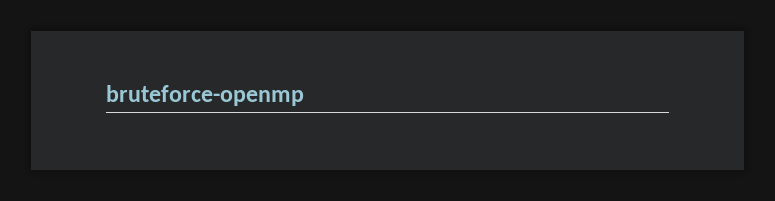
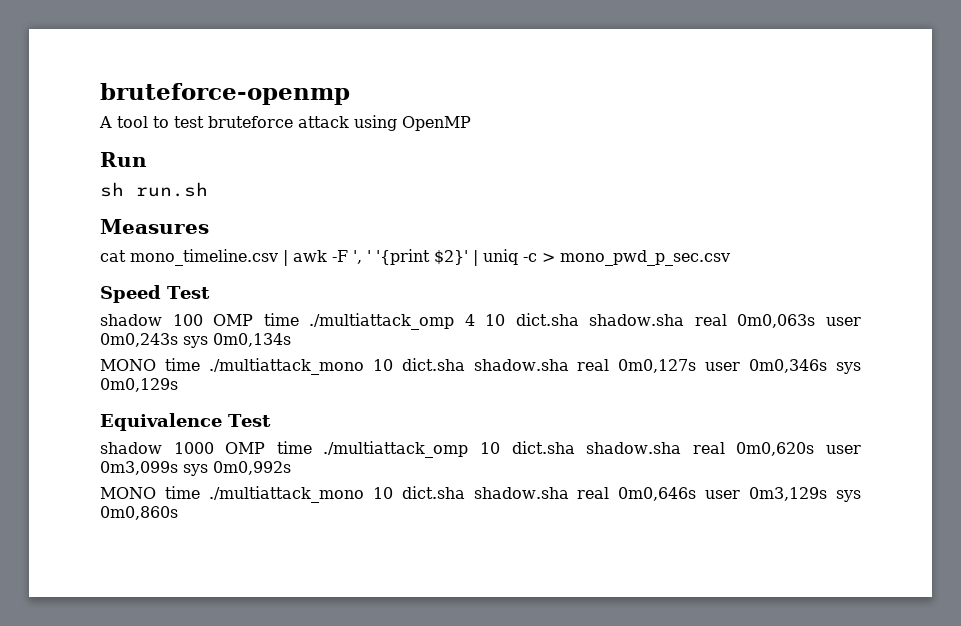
(304, 95) none -> [99,115,471,131] [100,152,147,167] [100,182,208,197] [100,219,209,234] [100,249,730,266] [100,285,210,303] [100,313,861,330] [100,333,291,348] [100,358,861,375] [100,378,178,392] [100,413,271,431] [100,441,861,458] [100,461,291,476] [100,486,861,503] [100,506,178,520] // A tool to test bruteforce attack using OpenMP // Run // sh run.sh // Measures // cat mono_timeline.csv | awk -F ', ' '{print $2}' | uniq -c > mono_pwd_p_sec.csv // Speed Test // shadow 100 OMP time ./multiattack_omp 4 10 dict.sha shadow.sha real 0m0,063s user 0m0,243s sys 0m0,134s // MONO time ./multiattack_mono 10 dict.sha shadow.sha real 0m0,127s user 0m0,346s sys 0m0,129s // Equivalence Test // shadow 1000 OMP time ./multiattack_omp 10 dict.sha shadow.sha real 0m0,620s user 0m3,099s sys 0m0,992s // MONO time ./multiattack_mono 10 dict.sha shadow.sha real 0m0,646s user 0m3,129s sys 0m0,860s

